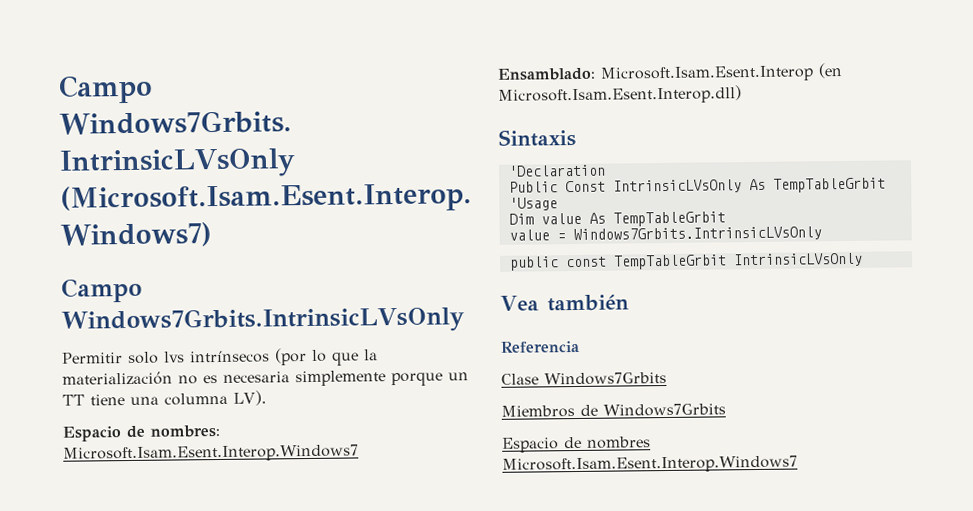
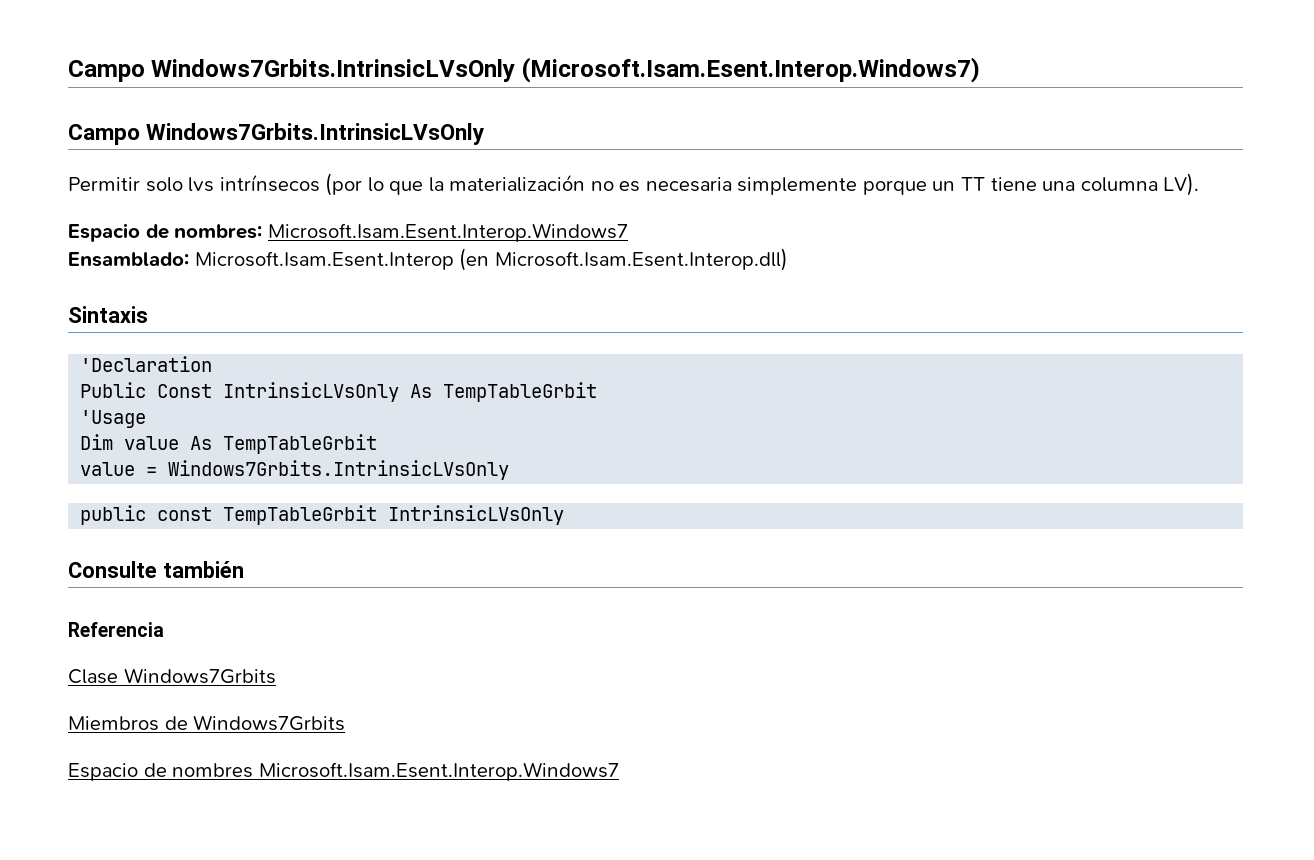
[500,295,539,311] Vea -> [68,561,157,578] Consulte

